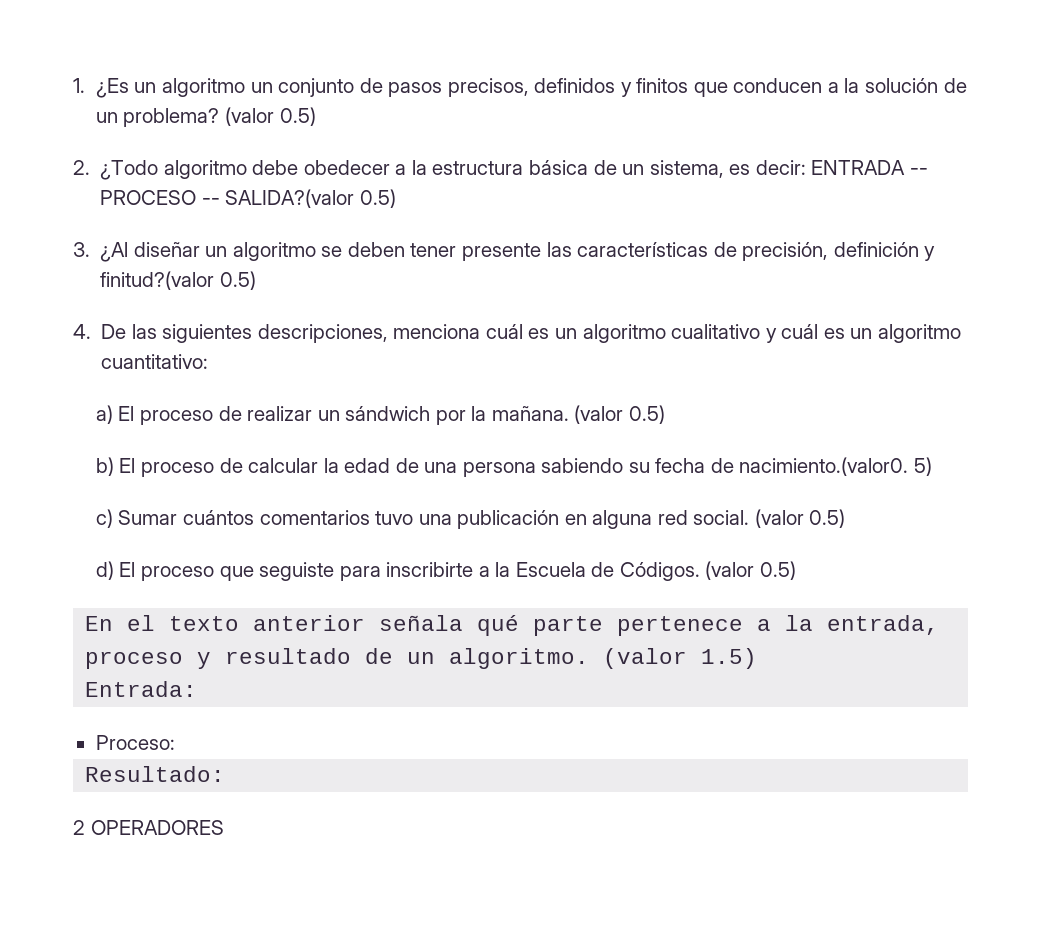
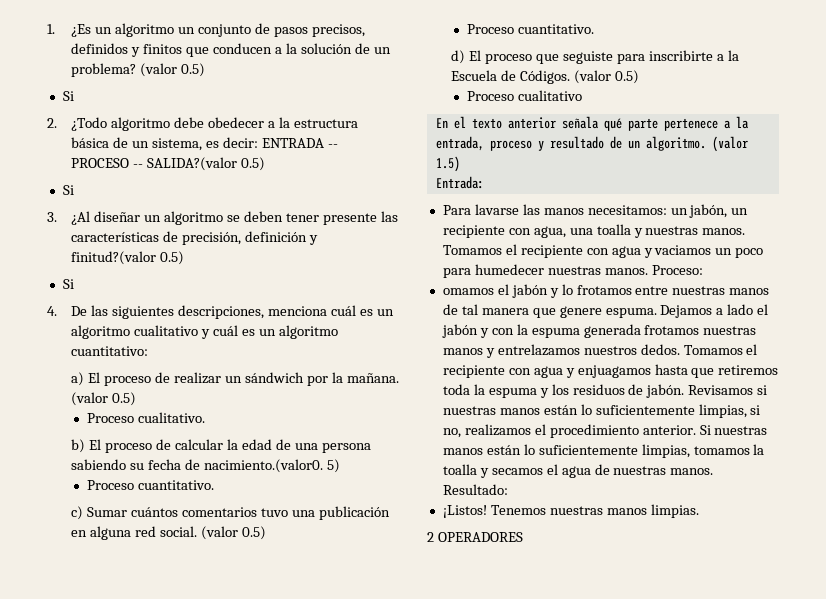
(316, 116) none -> [62,91,74,101] // Si
(396, 198) none -> [62,185,74,195] // Si
(256, 280) none -> [62,279,74,289] // Si
(665, 414) none -> [87,412,206,423] // Proceso cualitativo.
(932, 466) none -> [87,480,215,490] // Proceso cuantitativo.
(846, 518) none -> [467,24,595,34] // Proceso cuantitativo.
(796, 570) none -> [467,90,583,101] // Proceso cualitativo
[95,735,175,750] [85,766,226,782] Proceso: // Resultado: -> [442,204,749,218] [442,224,746,238] [442,244,764,258] [442,264,703,278] [442,284,770,298] [442,304,769,318] [441,324,757,338] [442,344,758,358] [442,364,779,378] [442,384,768,398] [442,404,761,418] [442,424,768,438] [442,444,765,458] [442,464,714,478] [442,484,508,495] [442,504,699,518] Para lavarse las manos necesitamos: un jabón, un recipiente con agua, una toalla y nuestras manos. Tomamos el recipiente con agua y vaciamos un poco para humedecer nuestras manos. Proceso: // omamos el jabón y lo frotamos entre nuestras manos de tal manera que genere espuma. Dejamos a lado el jabón y con la espuma generada frotamos nuestras manos y entrelazamos nuestros dedos. Tomamos el recipiente con agua y enjuagamos hasta que retiremos toda la espuma y los residuos de jabón. Revisamos si nuestras manos están lo suficientemente limpias, si no, realizamos el procedimiento anterior. Si nuestras manos están lo suficientemente limpias, tomamos la toalla y secamos el agua de nuestras manos. Resultado: // ¡Listos! Tenemos nuestras manos limpias.

